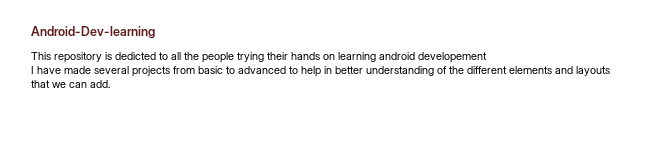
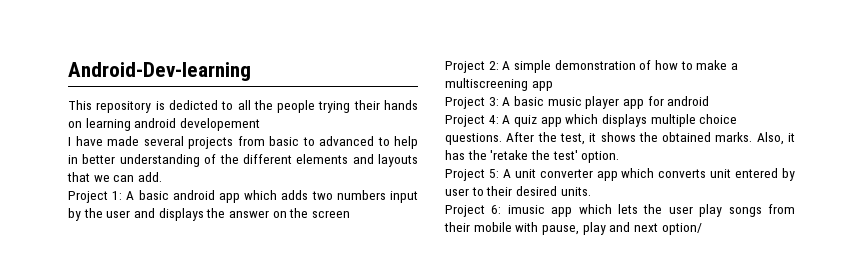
(110, 84) none -> [68,190,418,203] [68,208,350,221] [445,60,738,73] [445,78,553,91] [445,96,710,109] [445,114,738,127] [445,132,795,145] [445,150,620,163] [445,168,795,181] [445,186,591,196] [445,204,795,217] [444,222,702,235] // Project 1: A basic android app which adds two numbers input by the user and displays the answer on the screen // Project 2: A simple demonstration of how to make a multiscreening app // Project 3: A basic music player app for android // Project 4: A quiz app which displays multiple choice questions. After the test, it shows the obtained marks. Also, it has the 'retake the test' option. // Project 5: A unit converter app which converts unit entered by user to their desired units. // Project 6: imusic app which lets the user play songs from their mobile with pause, play and next option/

